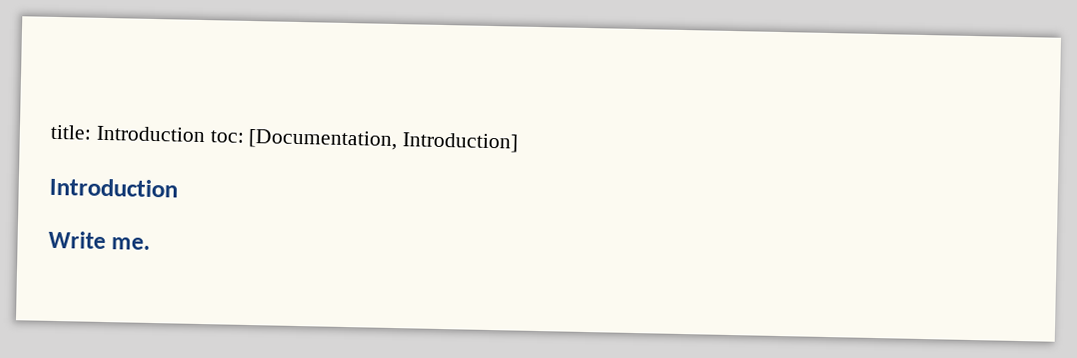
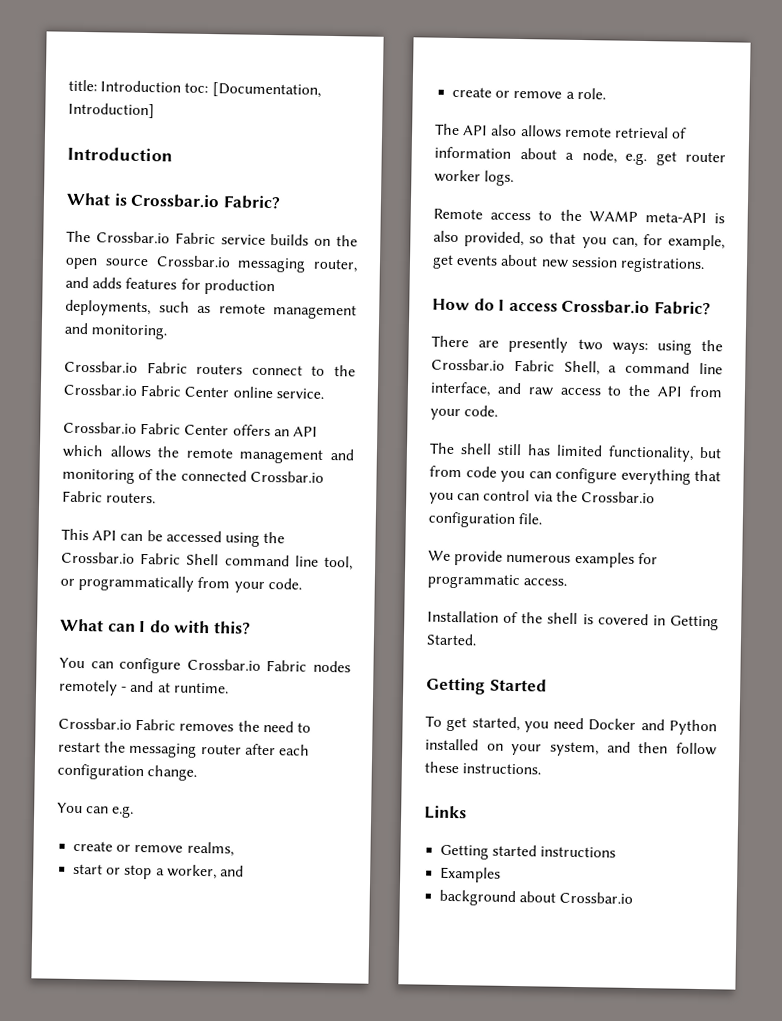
[48,230,151,250] Write me. -> [66,192,281,210] [66,230,358,247] [65,255,358,273] [65,276,275,296] [65,299,357,320] [64,322,168,340] [64,360,356,377] [63,383,324,399] [63,421,318,437] [62,444,354,464] [62,468,324,484] [62,490,157,504] [61,528,286,547] [61,551,353,571] [60,574,302,593] [60,618,251,635] [59,657,351,674] [58,679,229,696] [58,717,311,733] [58,741,310,758] [57,763,198,781] [57,802,135,818] [73,840,234,857] [73,863,244,880] [452,86,606,100] [435,123,688,139] [434,146,726,166] [434,169,515,186] [433,208,725,224] [433,230,725,251] [432,254,705,273] [432,298,711,316] [431,335,723,355] [431,358,723,376] [430,381,723,398] [430,405,499,421] [429,442,722,462] [429,465,721,485] [429,489,655,504] [428,511,543,528] [428,550,658,568] [427,573,568,590] [427,610,719,631] [426,633,477,646] [426,677,547,695] [425,715,717,736] [425,738,717,757] [424,761,542,775] [424,805,467,820] [440,844,617,860] [440,866,502,883] [439,889,634,907] What is Crossbar.io Fabric? // The Crossbar.io Fabric service builds on the open source Crossbar.io messaging router, and adds features for production deployments, such as remote management and monitoring. // Crossbar.io Fabric routers connect to the Crossbar.io Fabric Center online service. // Crossbar.io Fabric Center offers an API which allows the remote management and monitoring of the connected Crossbar.io Fabric routers. // This API can be accessed using the Crossbar.io Fabric Shell command line tool, or programmatically from your code. // What can I do with this? // You can configure Crossbar.io Fabric nodes remotely - and at runtime. // Crossbar.io Fabric removes the need to restart the messaging router after each configuration change. // You can e.g. // create or remove realms, // start or stop a worker, and // create or remove a role. // The API also allows remote retrieval of information about a node, e.g. get router worker logs. // Remote access to the WAMP meta-API is also provided, so that you can, for example, get events about new session registrations. // How do I access Crossbar.io Fabric? // There are presently two ways: using the Crossbar.io Fabric Shell, a command line interface, and raw access to the API from your code. // The shell still has limited functionality, but from code you can configure everything that you can control via the Crossbar.io configuration file. // We provide numerous examples for programmatic access. // Installation of the shell is covered in Getting Started. // Getting Started // To get started, you need Docker and Python installed on your system, and then follow these instructions. // Links // Getting started instructions // Examples // background about Crossbar.io

